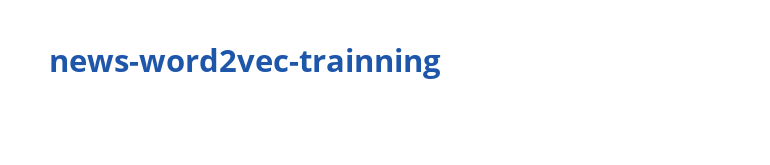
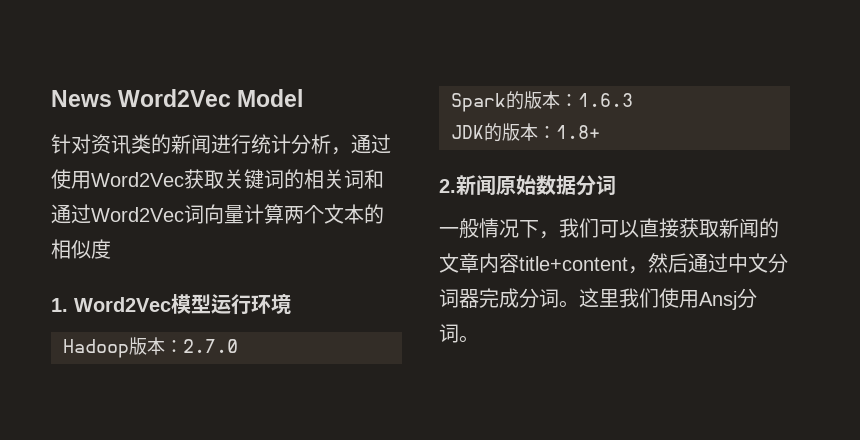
[49,48,441,79] news-word2vec-trainning -> [51,89,304,107] [51,134,391,155] [51,169,384,189] [51,204,384,224] [51,239,111,259] [51,294,291,315] [63,337,238,358] [451,91,633,112] [451,123,600,142] [439,175,616,196] [439,218,779,239] [439,253,788,274] [439,288,757,310] [439,324,479,343] News Word2Vec Model // 针对资讯类的新闻进行统计分析，通过使用Word2Vec获取关键词的相关词和通过Word2Vec词向量计算两个文本的相似度 // 1. Word2Vec模型运行环境 // Hadoop版本：2.7.0 // Spark的版本：1.6.3 // JDK的版本：1.8+ // 2.新闻原始数据分词 // 一般情况下，我们可以直接获取新闻的文章内容title+content，然后通过中文分词器完成分词。这里我们使用Ansj分词。

